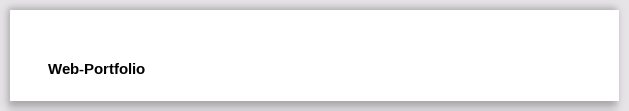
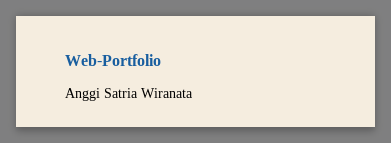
(145, 68) none -> [65,88,193,101] // Anggi Satria Wiranata

